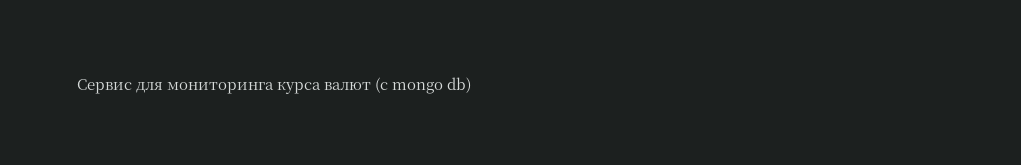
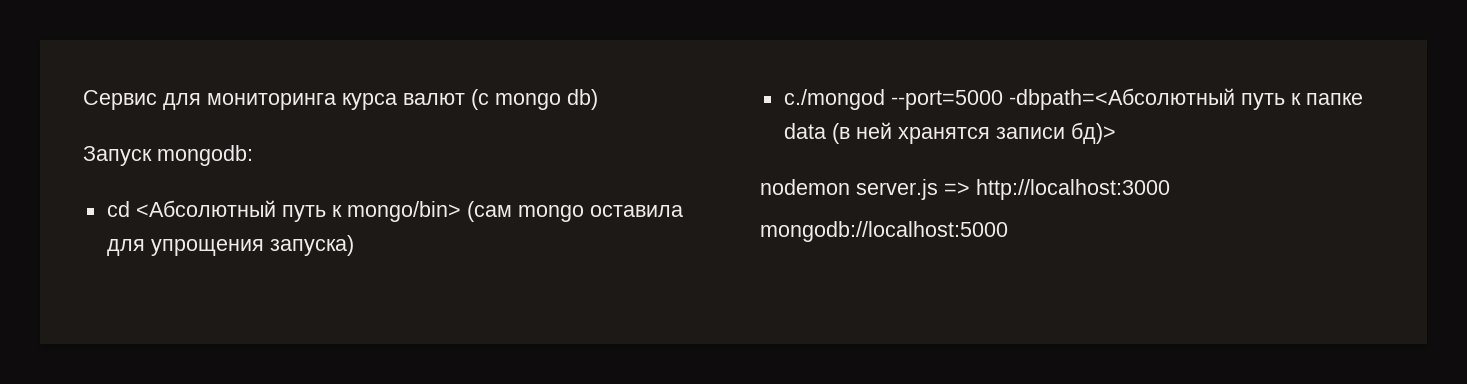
(472, 85) none -> [83,145,253,166] [106,200,683,222] [106,235,354,256] [783,88,1363,110] [783,122,1116,144] [760,179,1170,200] [760,221,1008,242] // Запуск mongodb: // cd <Абсолютный путь к mongo/bin> (сам mongo оставила для упрощения запуска) // c./mongod --port=5000 -dbpath=<Абсолютный путь к папке data (в ней хранятся записи бд)> // nodemon server.js => http://localhost:3000 // mongodb://localhost:5000

